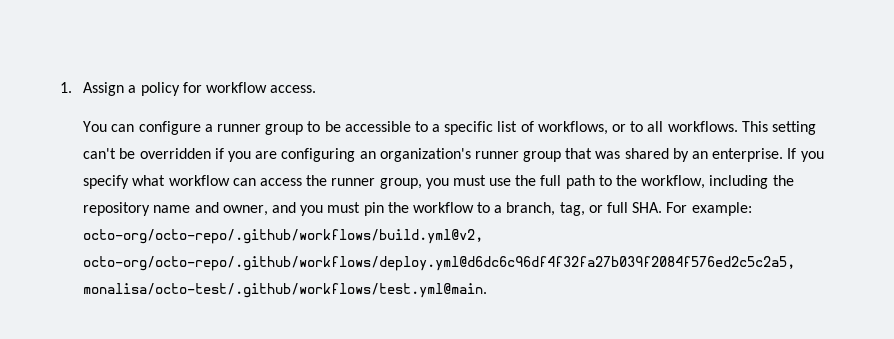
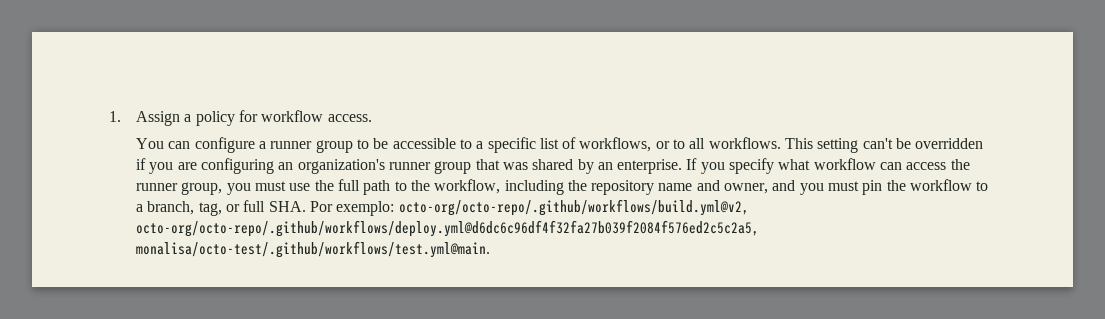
[666,202,752,216] For example: -> [309,201,395,216] Por exemplo:

